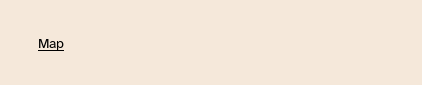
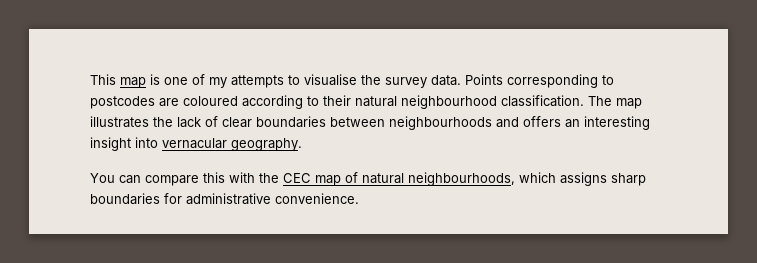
[38,39,64,50] Map -> [90,74,614,88] [90,95,642,109] [90,116,650,130] [90,137,302,151] [90,172,646,186] [90,193,359,205] This map is one of my attempts to visualise the survey data. Points corresponding to postcodes are coloured according to their natural neighbourhood classification. The map illustrates the lack of clear boundaries between neighbourhoods and offers an interesting insight into vernacular geography. // You can compare this with the CEC map of natural neighbourhoods, which assigns sharp boundaries for administrative convenience.

